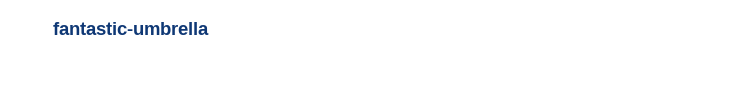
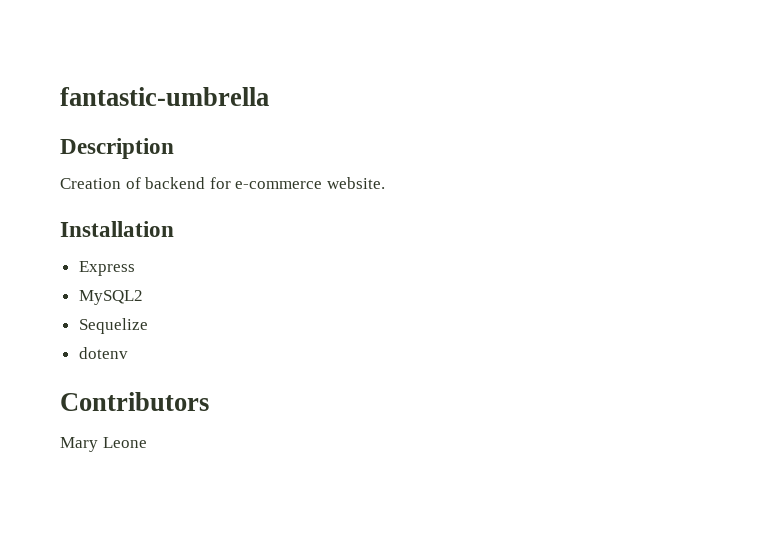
(209, 28) none -> [60,138,174,159] [60,177,385,189] [60,221,174,237] [78,261,135,276] [78,290,143,305] [78,318,148,334] [78,347,128,359] [60,392,209,411] [60,437,147,452] // Description // Creation of backend for e-commerce website. // Installation // Express // MySQL2 // Sequelize // dotenv // Contributors // Mary Leone

